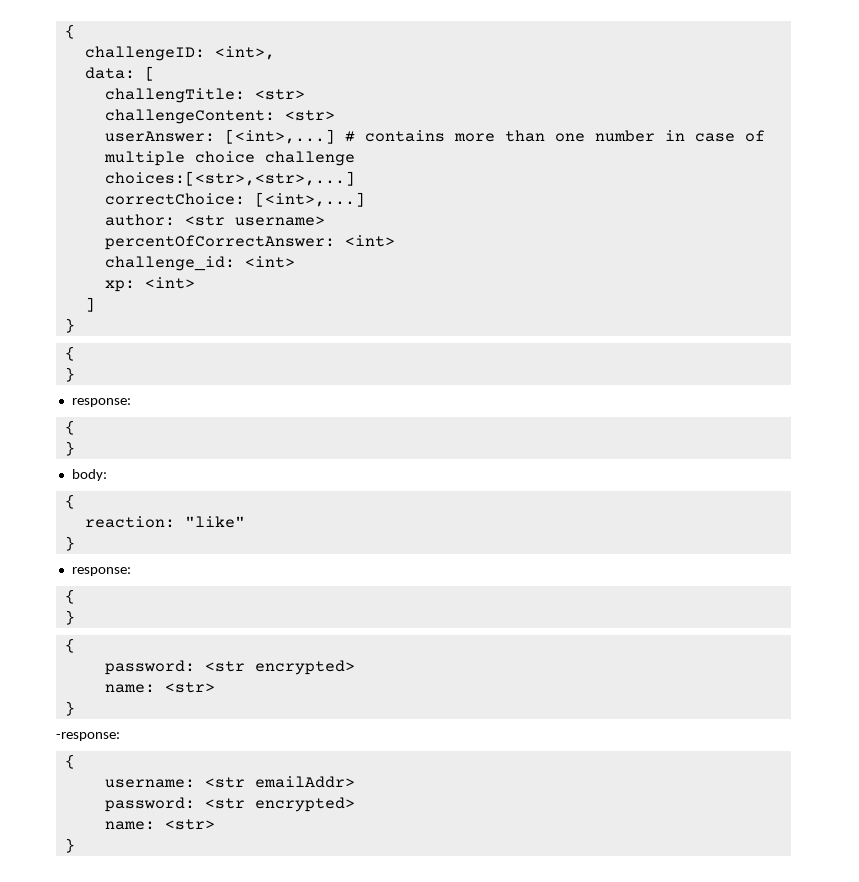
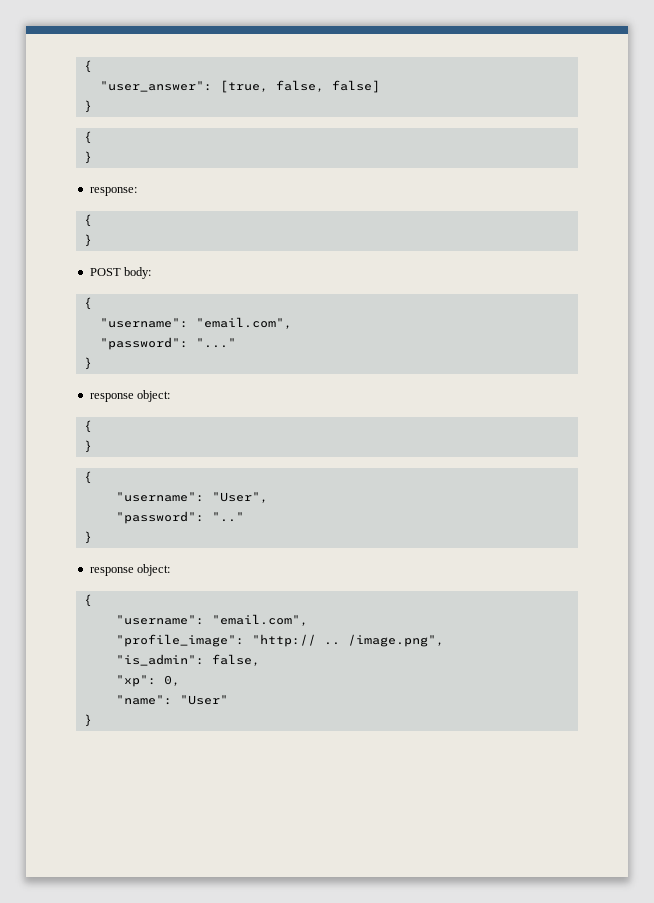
[64,24,75,39] [84,46,275,61] [84,66,155,81] [104,88,305,103] [104,109,335,124] [104,129,765,144] [103,151,355,166] [104,171,355,186] [104,192,365,207] [104,214,325,226] [104,235,395,250] [104,256,295,271] [104,277,195,292] [84,297,95,312] { // challengeID: <int>, // data: [ // challengTitle: <str> // challengeContent: <str> // userAnswer: [<int>,...] # contains more than one number in case of multiple choice challenge // choices:[<str>,<str>,...] // correctChoice: [<int>,...] // author: <str username> // percentOfCorrectAnswer: <int> // challenge_id: <int> // xp: <int> // ] -> [83,60,92,73] [99,80,380,93] { // "user_answer": [true, false, false]
(75, 448) none -> [89,268,121,276] POST
[84,516,245,528] [64,536,75,551] [71,567,131,576] reaction: "like" // } // response: -> [99,317,292,329] [99,337,236,350] [83,357,92,370] [89,390,171,402] "username": "email.com", // "password": "..." // } // response object:
[104,660,355,675] [104,682,215,693] [64,701,75,716] [56,732,120,741] [64,754,75,769] [104,776,355,788] [104,797,355,812] [104,819,215,830] password: <str encrypted> // name: <str> // } // -response: // { // username: <str emailAddr> // password: <str encrypted> // name: <str> -> [115,492,268,503] [115,511,244,524] [83,531,92,544] [89,564,171,576] [83,594,92,607] [115,614,308,626] [115,634,444,647] [115,654,260,666] [115,675,180,687] [115,695,228,705] "username": "User", // "password": ".." // } // response object: // { // "username": "email.com", // "profile_image": "http:// .. /image.png", // "is_admin": false, // "xp": 0, // "name": "User"

